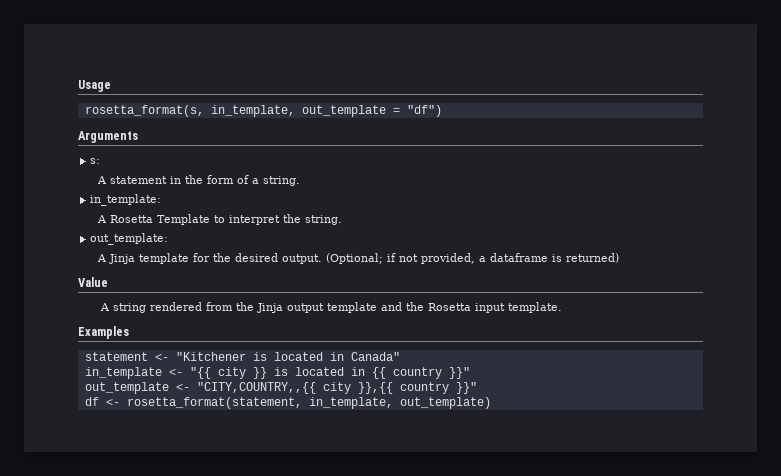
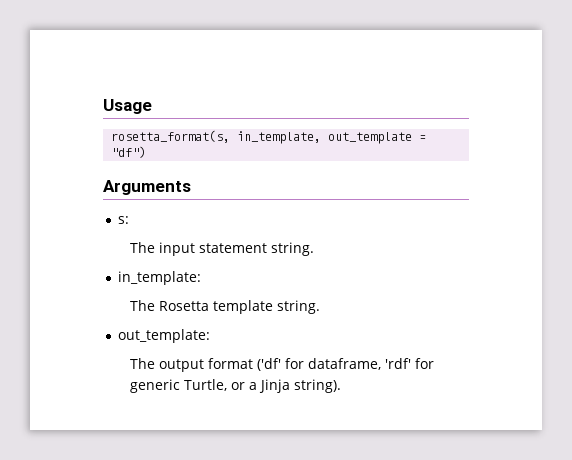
[96,175,300,186] [90,194,162,206] [96,214,342,225] [90,233,169,245] [96,253,619,264] [78,277,108,287] [100,302,563,313] [78,326,129,339] [84,352,400,361] [84,367,470,379] [84,382,477,394] [84,397,491,409] A statement in the form of a string. // in_template: // A Rosetta Template to interpret the string. // out_template: // A Jinja template for the desired output. (Optional; if not provided, a dataframe is returned) // Value // A string rendered from the Jinja output template and the Rosetta input template. // Examples // statement <- "Kitchener is located in Canada" // in_template <- "{{ city }} is located in {{ country }}" // out_template <- "CITY,COUNTRY,,{{ city }},{{ country }}" // df <- rosetta_format(statement, in_template, out_template) -> [129,242,314,256] [117,271,201,285] [129,300,320,314] [117,329,210,343] [129,358,434,372] [129,379,341,393] The input statement string. // in_template: // The Rosetta template string. // out_template: // The output format ('df' for dataframe, 'rdf' for generic Turtle, or a Jinja string).

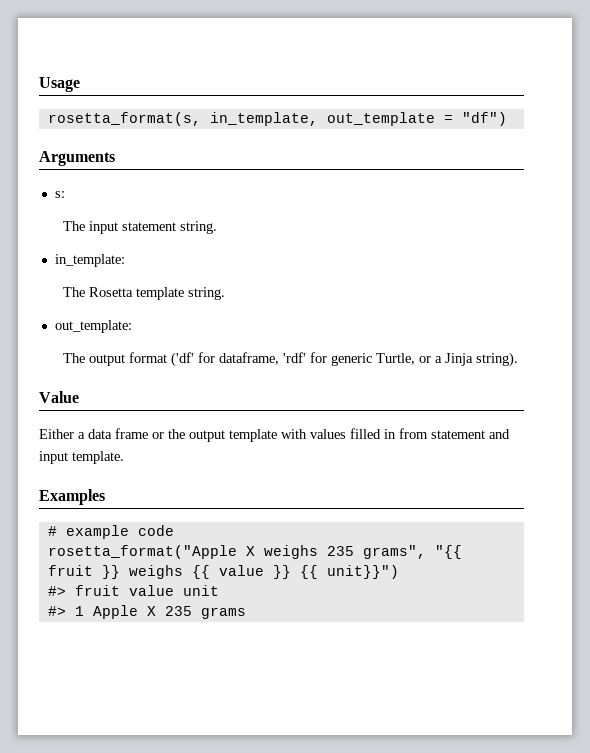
(341, 386) none -> [39,391,79,403] [39,428,510,442] [39,451,124,464] [39,489,105,505] [47,525,174,539] [47,545,462,559] [47,565,399,579] [47,585,219,596] [47,605,246,619] // Value // Either a data frame or the output template with values filled in from statement and input template. // Examples // # example code // rosetta_format("Apple X weighs 235 grams", "{{ fruit }} weighs {{ value }} {{ unit}}") // #> fruit value unit // #> 1 Apple X 235 grams

